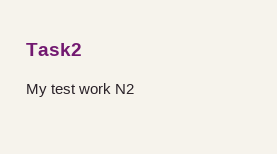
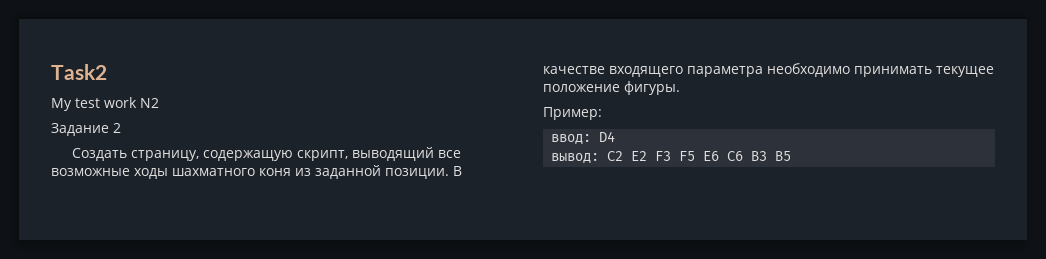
(135, 89) none -> [51,123,121,136] [71,147,461,161] [51,165,462,179] [543,63,994,77] [543,81,680,95] [543,107,602,120] [551,131,616,144] [551,151,792,163] // Задание 2 // Создать страницу, содержащую скрипт, выводящий все возможные ходы шахматного коня из заданной позиции. В качестве входящего параметра необходимо принимать текущее положение фигуры. // Пример: // ввод: D4 // вывод: C2 E2 F3 F5 E6 C6 B3 B5

